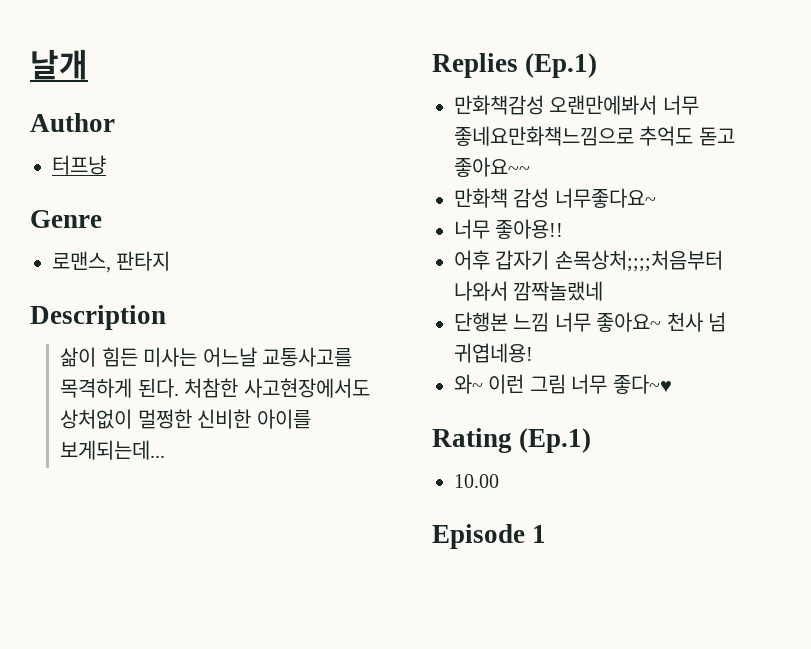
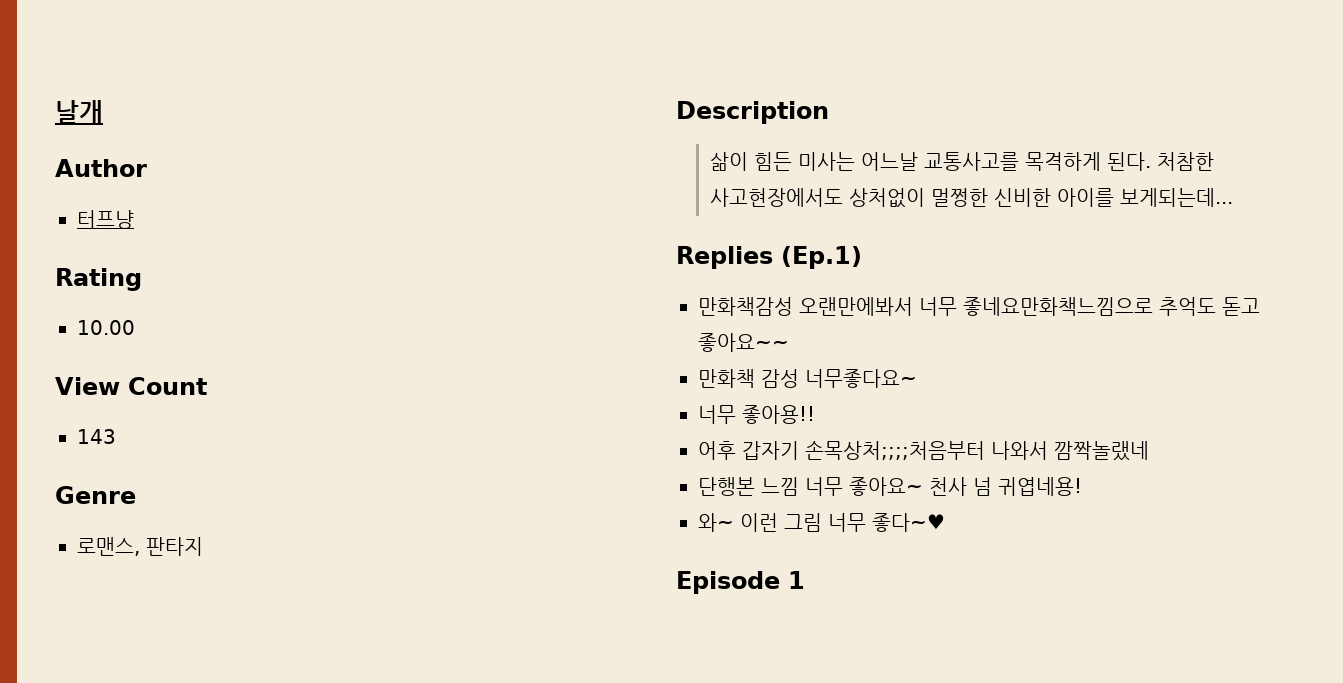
(106, 165) none -> [55,268,142,291] [77,320,135,335] [55,377,207,395] [77,429,116,444] // Rating // 10.00 // View Count // 143
[432,428,592,453] [454,474,499,488] // Rating (Ep.1) // 10.00 -> (945, 522) none

